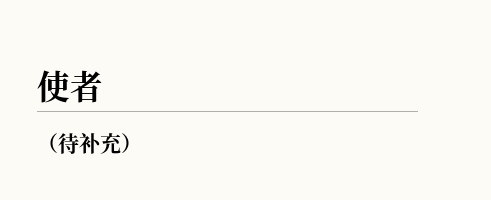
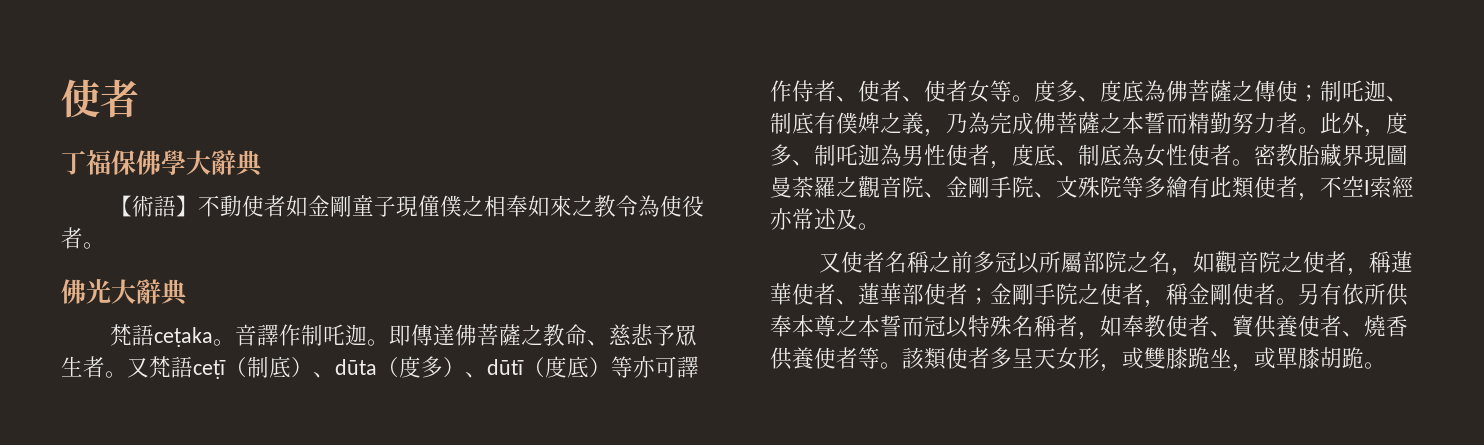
[37,133,142,154] （待补充） -> [61,150,265,177] [109,195,704,217] [61,227,105,249] [61,279,190,306] [109,324,697,347] [61,356,699,379] [770,80,1408,103] [770,112,1408,137] [770,144,1408,169] [770,176,1414,201] [770,208,880,230] [818,251,1413,276] [770,283,1408,308] [770,315,1408,340] [770,347,1386,372] 丁福保佛學大辭典 // 【術語】不動使者如金剛童子現僮僕之相奉如來之教令為使役者。 // 佛光大辭典 // 梵語ceṭaka。音譯作制吒迦。即傳達佛菩薩之教命、慈悲予眾生者。又梵語ceṭī（制底）、dūta（度多）、dūtī（度底）等亦可譯作侍者、使者、使者女等。度多、度底為佛菩薩之傳使；制吒迦、制底有僕婢之義，乃為完成佛菩薩之本誓而精勤努力者。此外，度多、制吒迦為男性使者，度底、制底為女性使者。密教胎藏界現圖曼荼羅之觀音院、金剛手院、文殊院等多繪有此類使者，不空I索經亦常述及。 // 又使者名稱之前多冠以所屬部院之名，如觀音院之使者，稱蓮華使者、蓮華部使者；金剛手院之使者，稱金剛使者。另有依所供奉本尊之本誓而冠以特殊名稱者，如奉教使者、寶供養使者、燒香供養使者等。該類使者多呈天女形，或雙膝跪坐，或單膝胡跪。

